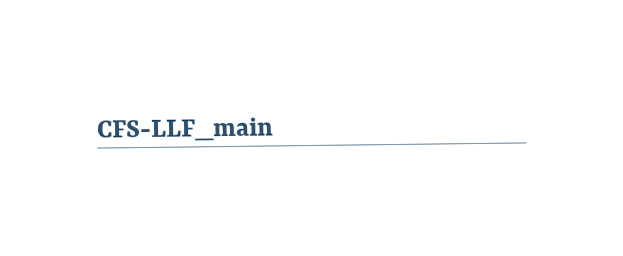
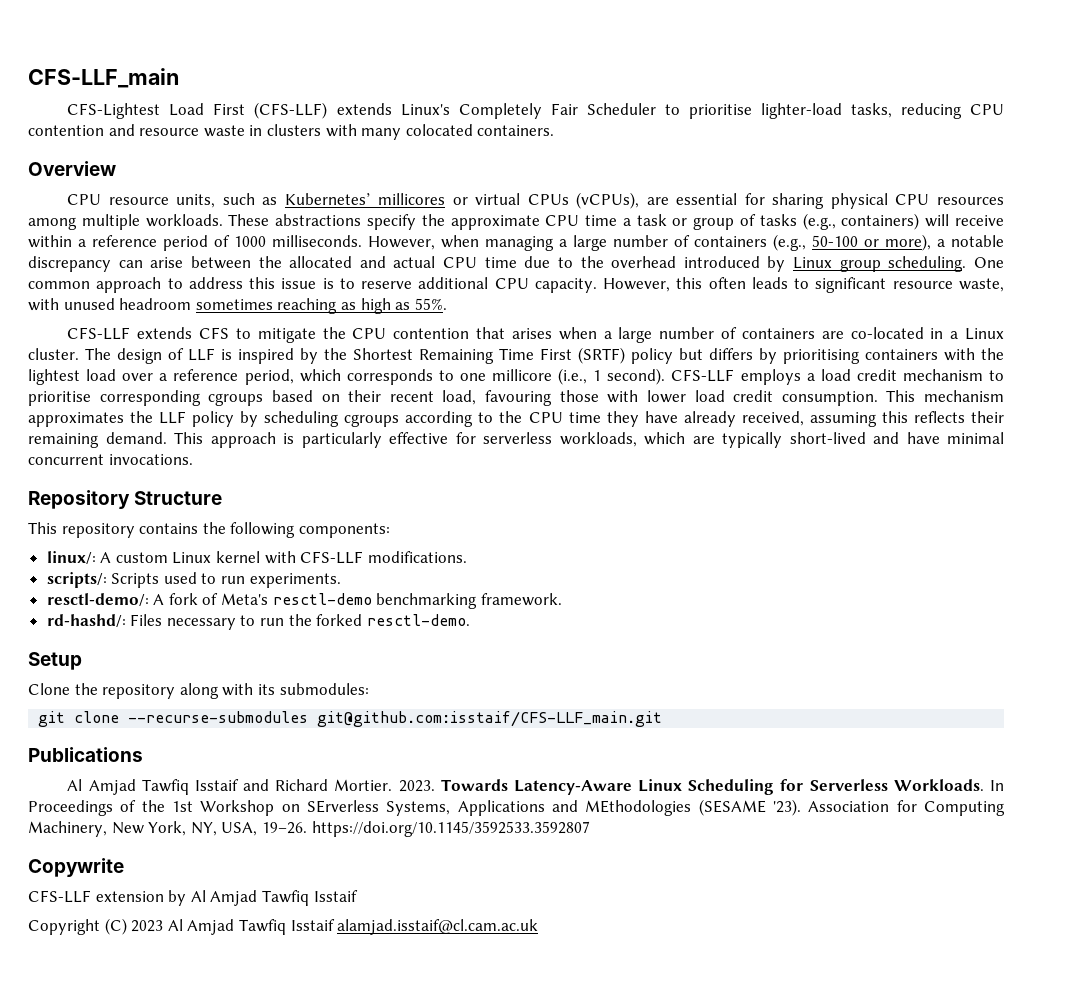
(274, 129) none -> [67,102,1004,119] [28,124,555,140] [28,161,116,176] [67,192,1005,209] [28,213,1004,230] [28,234,1004,251] [28,256,1005,272] [28,277,1005,293] [28,298,447,314] [67,327,1004,343] [28,347,1004,364] [28,368,1005,385] [28,390,1004,406] [28,411,1005,427] [28,432,1004,448] [28,454,193,465] [28,490,223,509] [28,522,390,538] [46,551,467,564] [46,572,341,588] [46,593,562,609] [46,614,470,630] [28,652,82,670] [28,683,369,699] [38,711,663,727] [28,747,143,762] [67,779,1004,795] [28,799,1006,816] [28,821,590,837] [28,858,124,877] [28,890,358,906] [28,918,539,935] // CFS-Lightest Load First (CFS-LLF) extends Linux's Completely Fair Scheduler to prioritise lighter-load tasks, reducing CPU contention and resource waste in clusters with many colocated containers. // Overview // CPU resource units, such as Kubernetes’ millicores or virtual CPUs (vCPUs), are essential for sharing physical CPU resources among multiple workloads. These abstractions specify the approximate CPU time a task or group of tasks (e.g., containers) will receive within a reference period of 1000 milliseconds. However, when managing a large number of containers (e.g., 50-100 or more), a notable discrepancy can arise between the allocated and actual CPU time due to the overhead introduced by Linux group scheduling. One common approach to address this issue is to reserve additional CPU capacity. However, this often leads to significant resource waste, with unused headroom sometimes reaching as high as 55%. // CFS-LLF extends CFS to mitigate the CPU contention that arises when a large number of containers are co-located in a Linux cluster. The design of LLF is inspired by the Shortest Remaining Time First (SRTF) policy but differs by prioritising containers with the lightest load over a reference period, which corresponds to one millicore (i.e., 1 second). CFS-LLF employs a load credit mechanism to prioritise corresponding cgroups based on their recent load, favouring those with lower load credit consumption. This mechanism approximates the LLF policy by scheduling cgroups according to the CPU time they have already received, assuming this reflects their remaining demand. This approach is particularly effective for serverless workloads, which are typically short-lived and have minimal concurrent invocations. // Repository Structure // This repository contains the following components: // linux/: A custom Linux kernel with CFS-LLF modifications. // scripts/: Scripts used to run experiments. // resctl-demo/: A fork of Meta's resctl-demo benchmarking framework. // rd-hashd/: Files necessary to run the forked resctl-demo. // Setup // Clone the repository along with its submodules: // git clone --recurse-submodules git@github.com:isstaif/CFS-LLF_main.git // Publications // Al Amjad Tawfiq Isstaif and Richard Mortier. 2023. Towards Latency-Aware Linux Scheduling for Serverless Workloads. In Proceedings of the 1st Workshop on SErverless Systems, Applications and MEthodologies (SESAME '23). Association for Computing Machinery, New York, NY, USA, 19–26. https://doi.org/10.1145/3592533.3592807 // Copywrite // CFS-LLF extension by Al Amjad Tawfiq Isstaif // Copyright (C) 2023 Al Amjad Tawfiq Isstaif alamjad.isstaif@cl.cam.ac.uk

